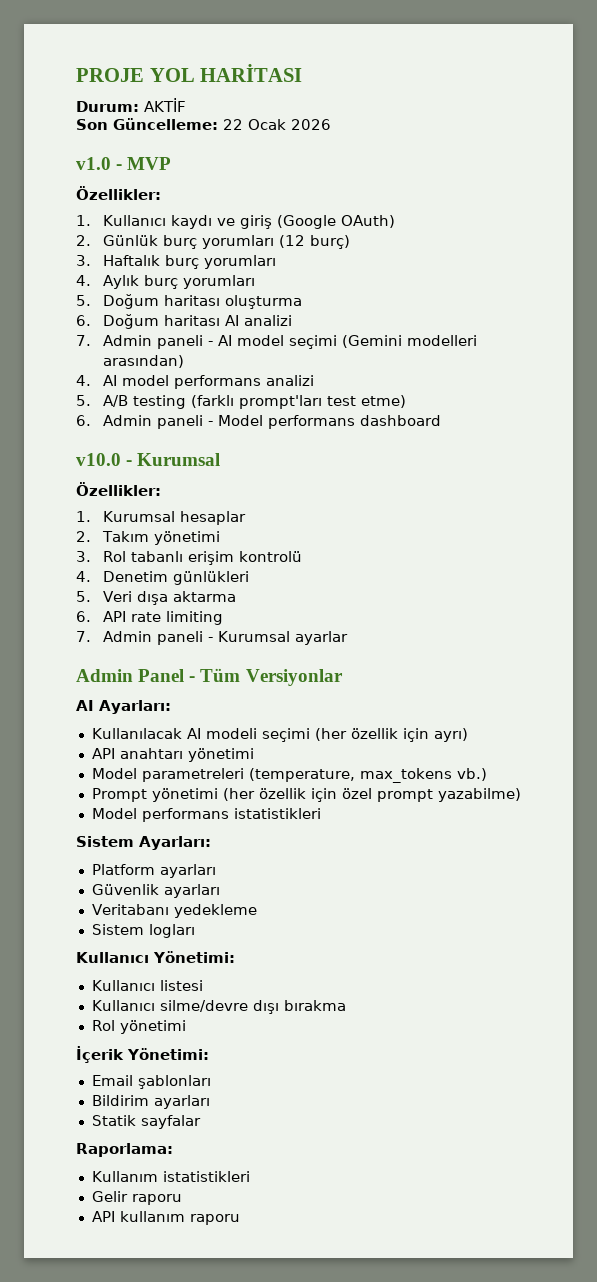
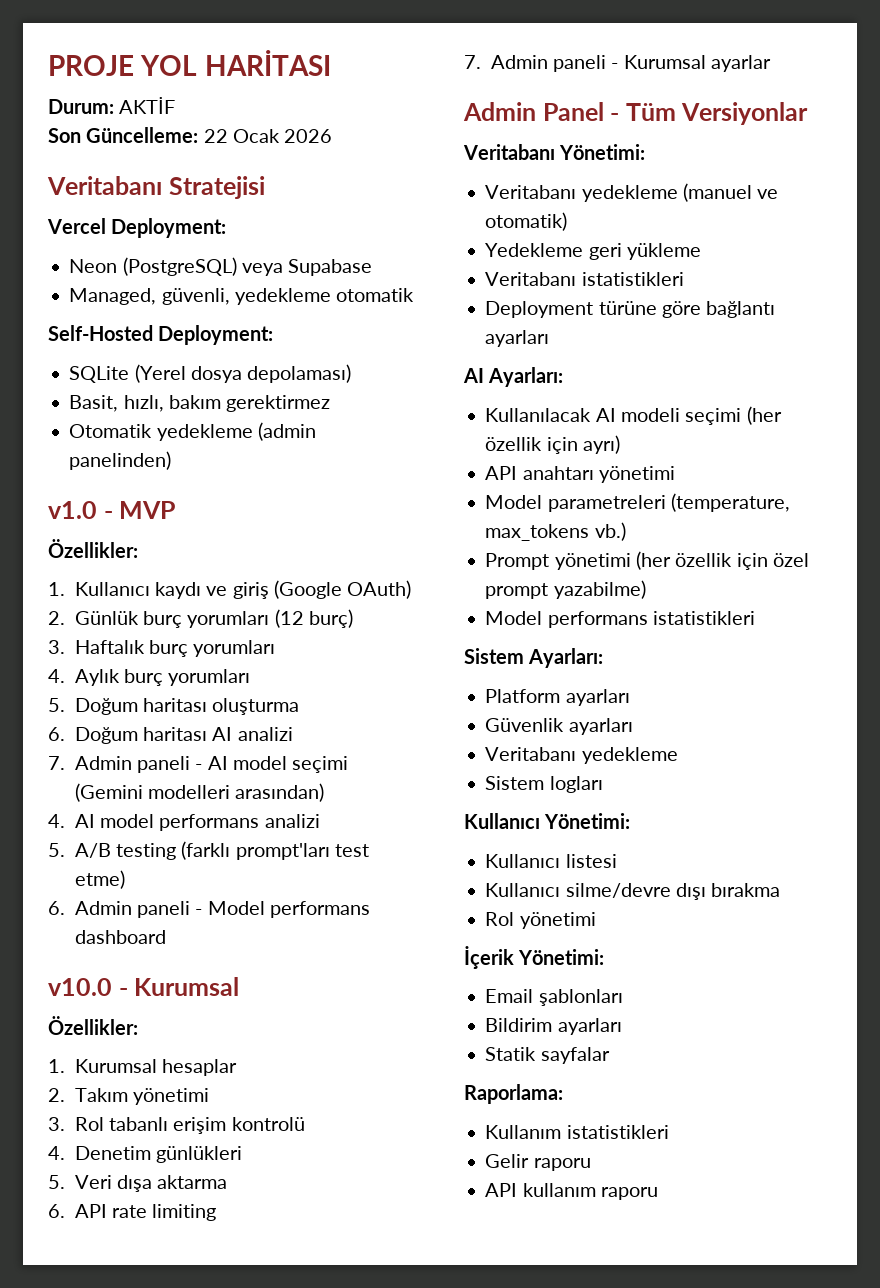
(331, 124) none -> [47,176,265,199] [47,218,227,238] [69,257,373,276] [69,288,415,305] [48,325,274,345] [69,364,352,383] [69,395,331,412] [69,422,316,441] [69,451,172,470] // Veritabanı Stratejisi // Vercel Deployment: // Neon (PostgreSQL) veya Supabase // Managed, güvenli, yedekleme otomatik // Self-Hosted Deployment: // SQLite (Yerel dosya depolaması) // Basit, hızlı, bakım gerektirmez // Otomatik yedekleme (admin panelinden)
(343, 677) none -> [463,144,646,160] [485,183,779,202] [485,212,568,231] [485,243,701,260] [485,272,684,286] [485,301,776,318] [485,330,550,347] // Veritabanı Yönetimi: // Veritabanı yedekleme (manuel ve otomatik) // Yedekleme geri yükleme // Veritabanı istatistikleri // Deployment türüne göre bağlantı ayarları

